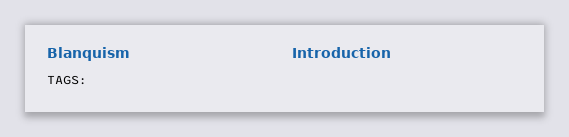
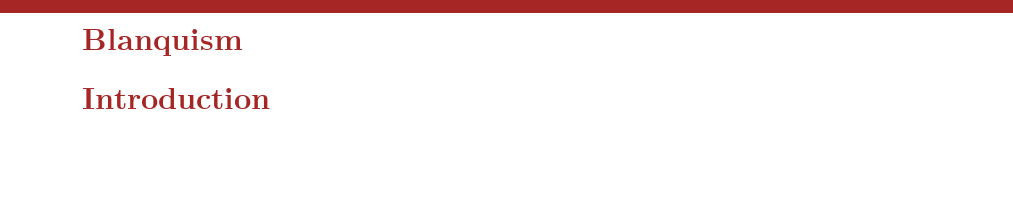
[47,75,87,85] // TAGS: -> (243, 42) none

